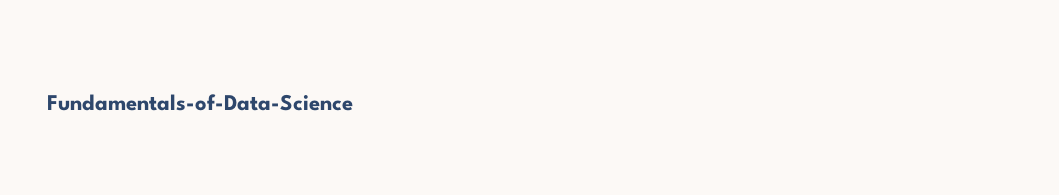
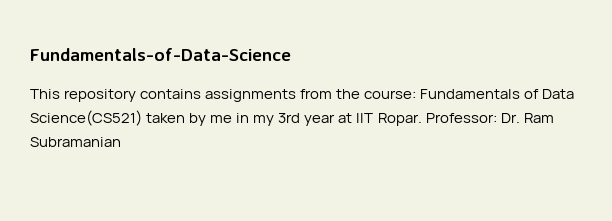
(353, 102) none -> [30,89,575,102] [30,110,554,126] [30,137,121,147] // This repository contains assignments from the course: Fundamentals of Data Science(CS521) taken by me in my 3rd year at IIT Ropar. Professor: Dr. Ram Subramanian

